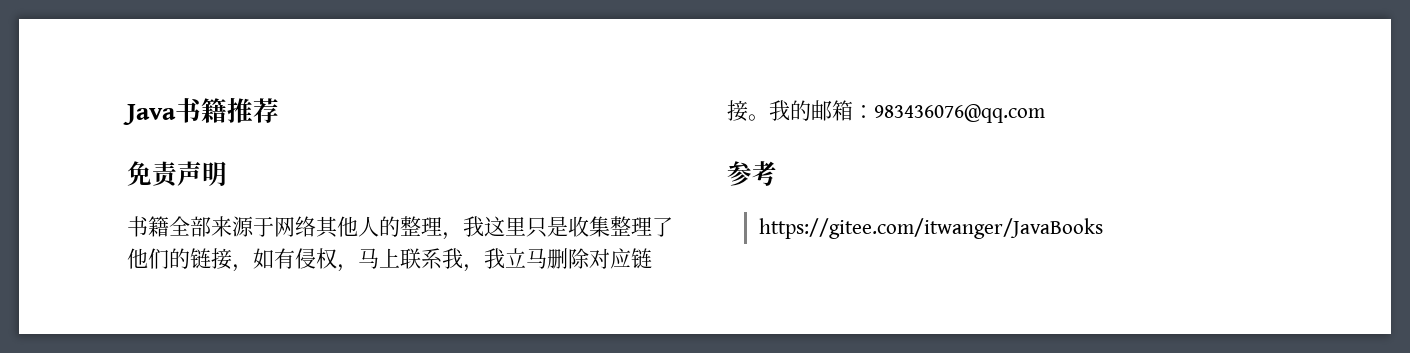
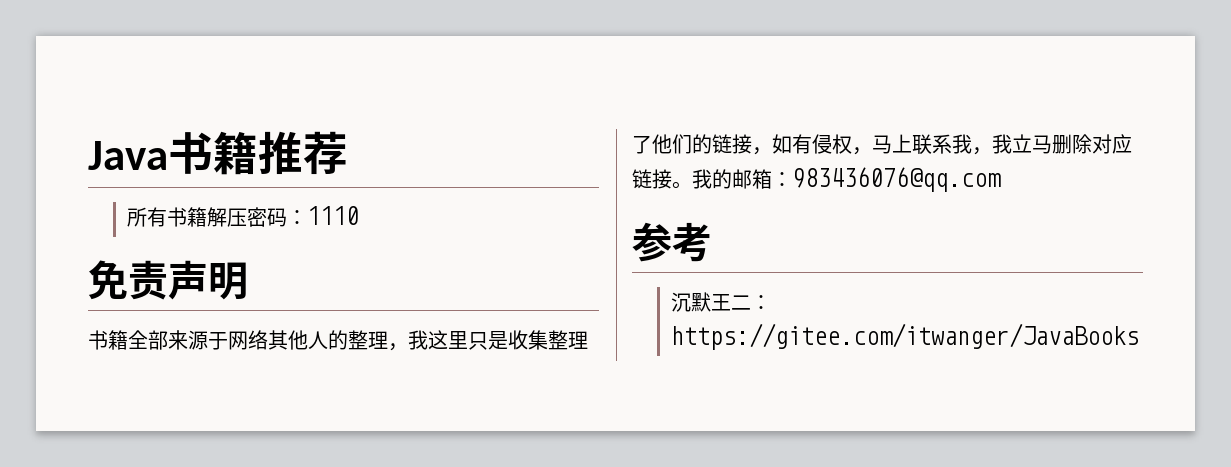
(279, 110) none -> [127,206,360,227] // 所有书籍解压密码：1110
(777, 173) none -> [671,292,772,312] 沉默王二：

